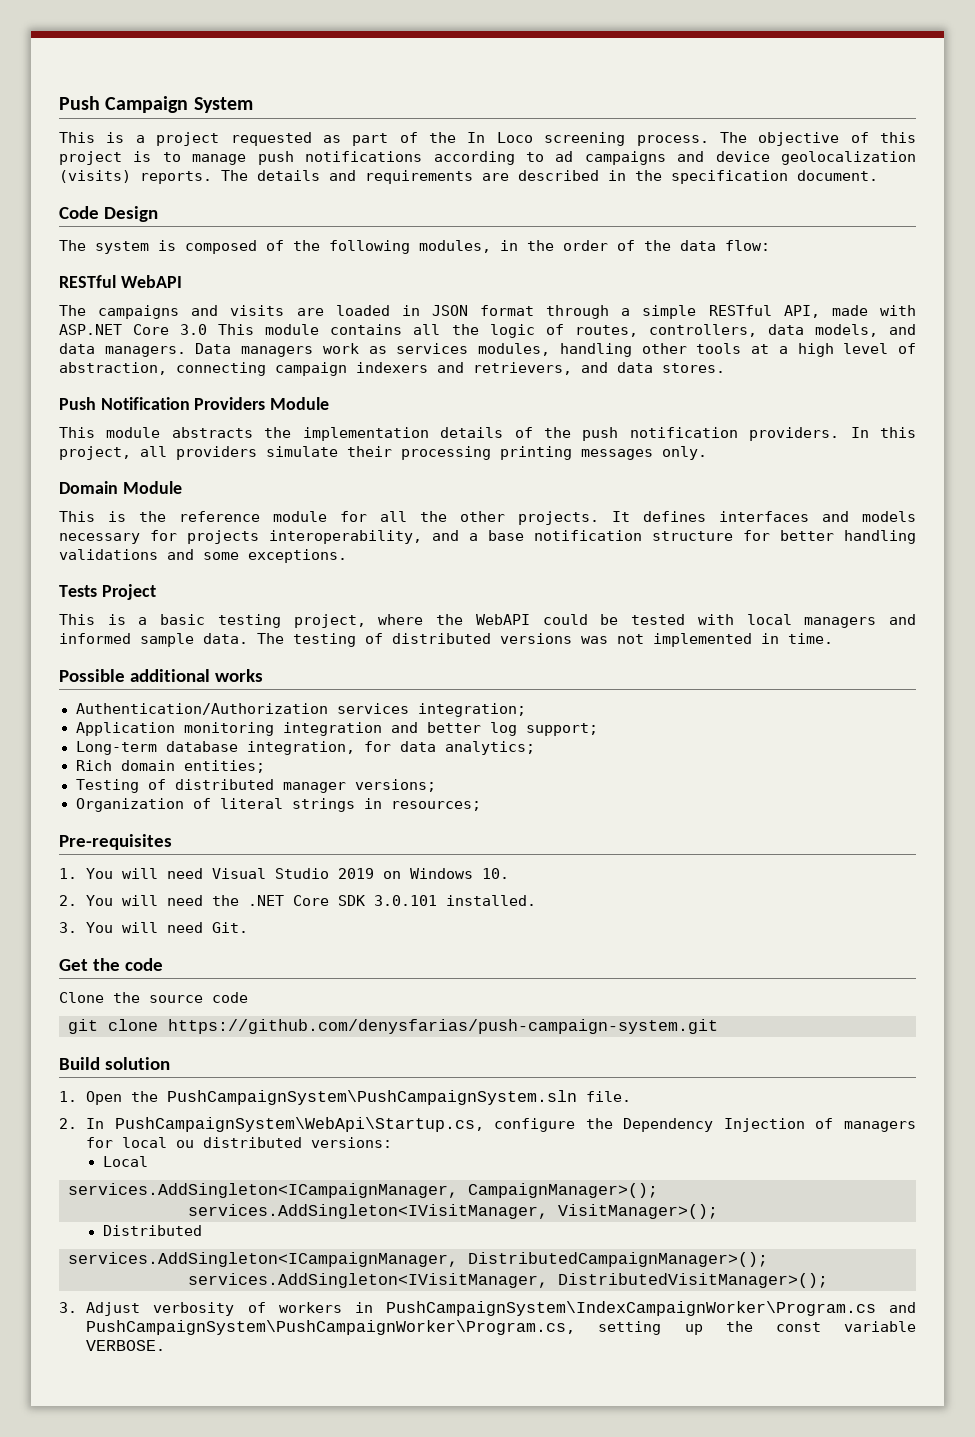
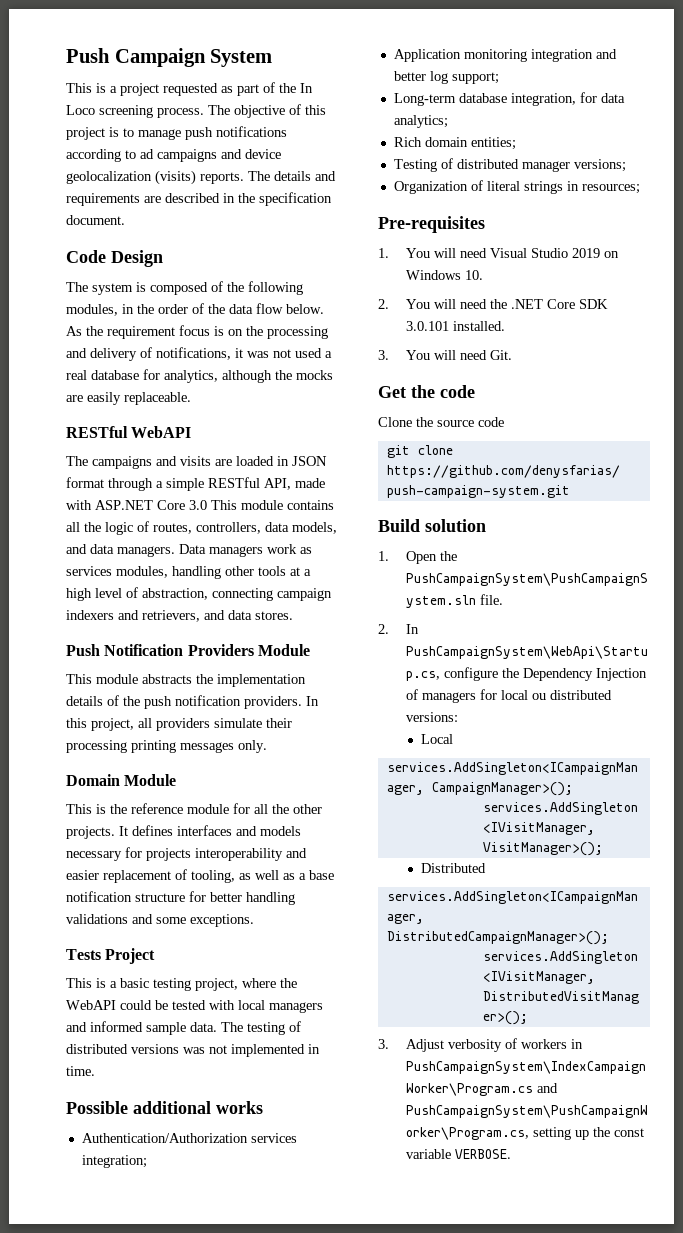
[725,240,770,251] flow: -> [256,303,324,314] [66,325,328,339] [66,347,332,361] [66,369,333,383] [66,392,191,405] flow below. As the requirement focus is on the processing and delivery of notifications, it was not used a real database for analytics, although the mocks are easily replaceable.
[269,530,459,544] interoperability, and -> [195,848,307,861] [66,869,295,883] interoperability and easier replacement of tooling, as well as

